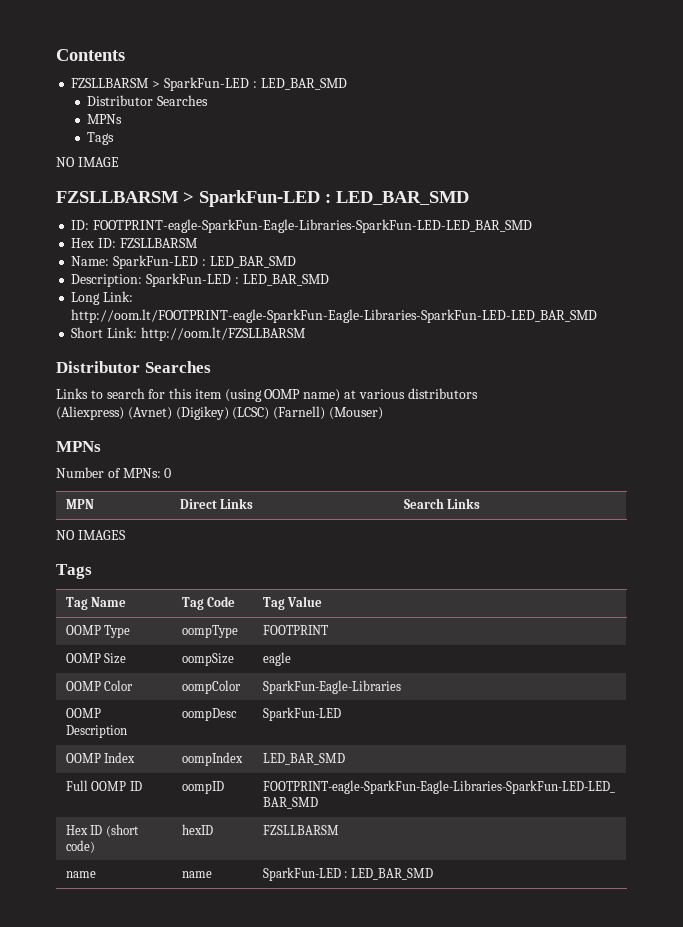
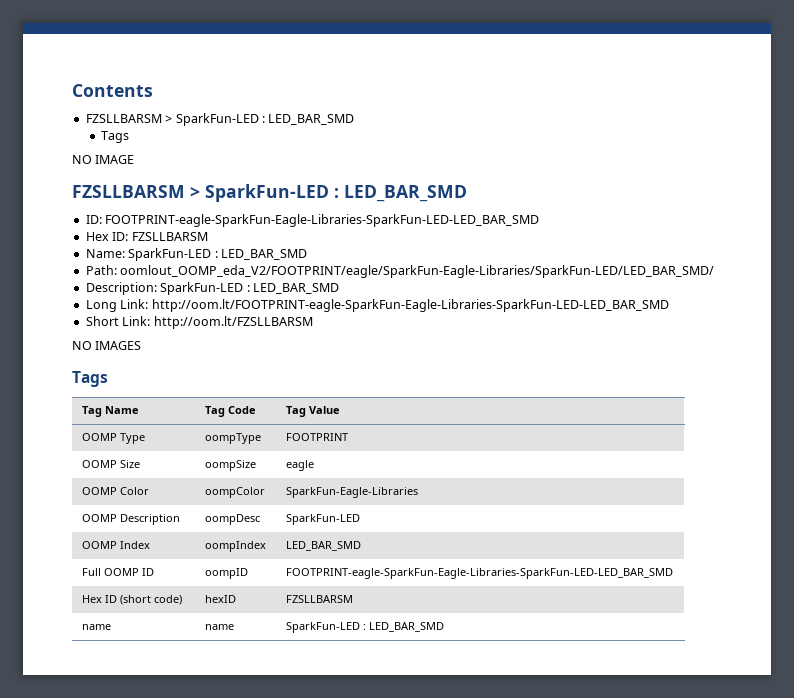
[87,95,209,106] [87,114,123,124] // Distributor Searches // MPNs -> (355, 119) none
(296, 262) none -> [85,265,715,278] // Path: oomlout_OOMP_eda_V2/FOOTPRINT/eagle/SparkFun-Eagle-Libraries/SparkFun-LED/LED_BAR_SMD/
[56,361,211,373] [56,388,478,402] [56,406,383,420] [56,441,101,452] [56,467,172,478] [65,499,94,509] [179,498,254,509] [403,498,481,509] // Distributor Searches // Links to search for this item (using OOMP name) at various distributors // (Aliexpress) (Avnet) (Digikey) (LCSC) (Farnell) (Mouser) // MPNs // Number of MPNs: 0 // MPN | Direct Links | Search Links -> (313, 322) none

